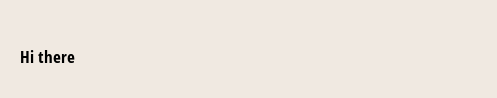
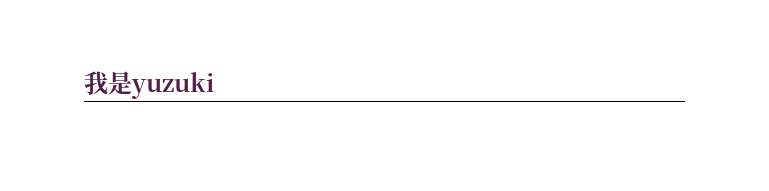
[20,50,76,63] Hi there -> [84,71,214,99] 我是yuzuki

